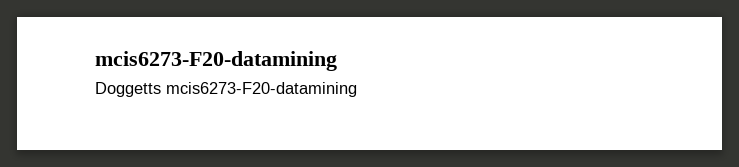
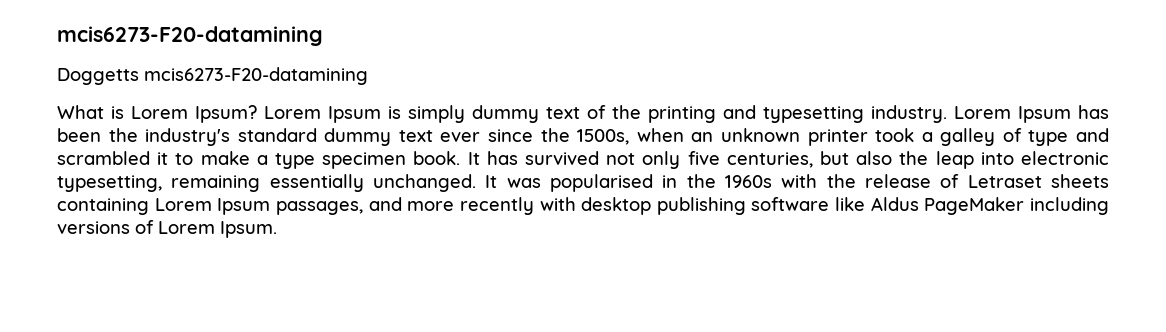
(357, 89) none -> [57,105,1109,123] [57,128,1109,146] [57,151,1110,169] [57,174,1110,192] [57,197,1109,215] [57,220,277,238] // What is Lorem Ipsum? Lorem Ipsum is simply dummy text of the printing and typesetting industry. Lorem Ipsum has been the industry's standard dummy text ever since the 1500s, when an unknown printer took a galley of type and scrambled it to make a type specimen book. It has survived not only five centuries, but also the leap into electronic typesetting, remaining essentially unchanged. It was popularised in the 1960s with the release of Letraset sheets containing Lorem Ipsum passages, and more recently with desktop publishing software like Aldus PageMaker including versions of Lorem Ipsum.

